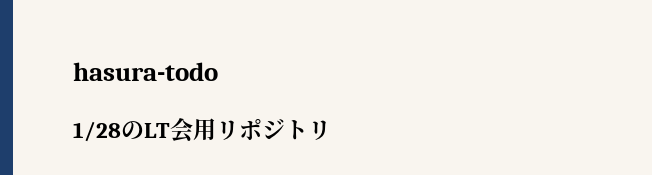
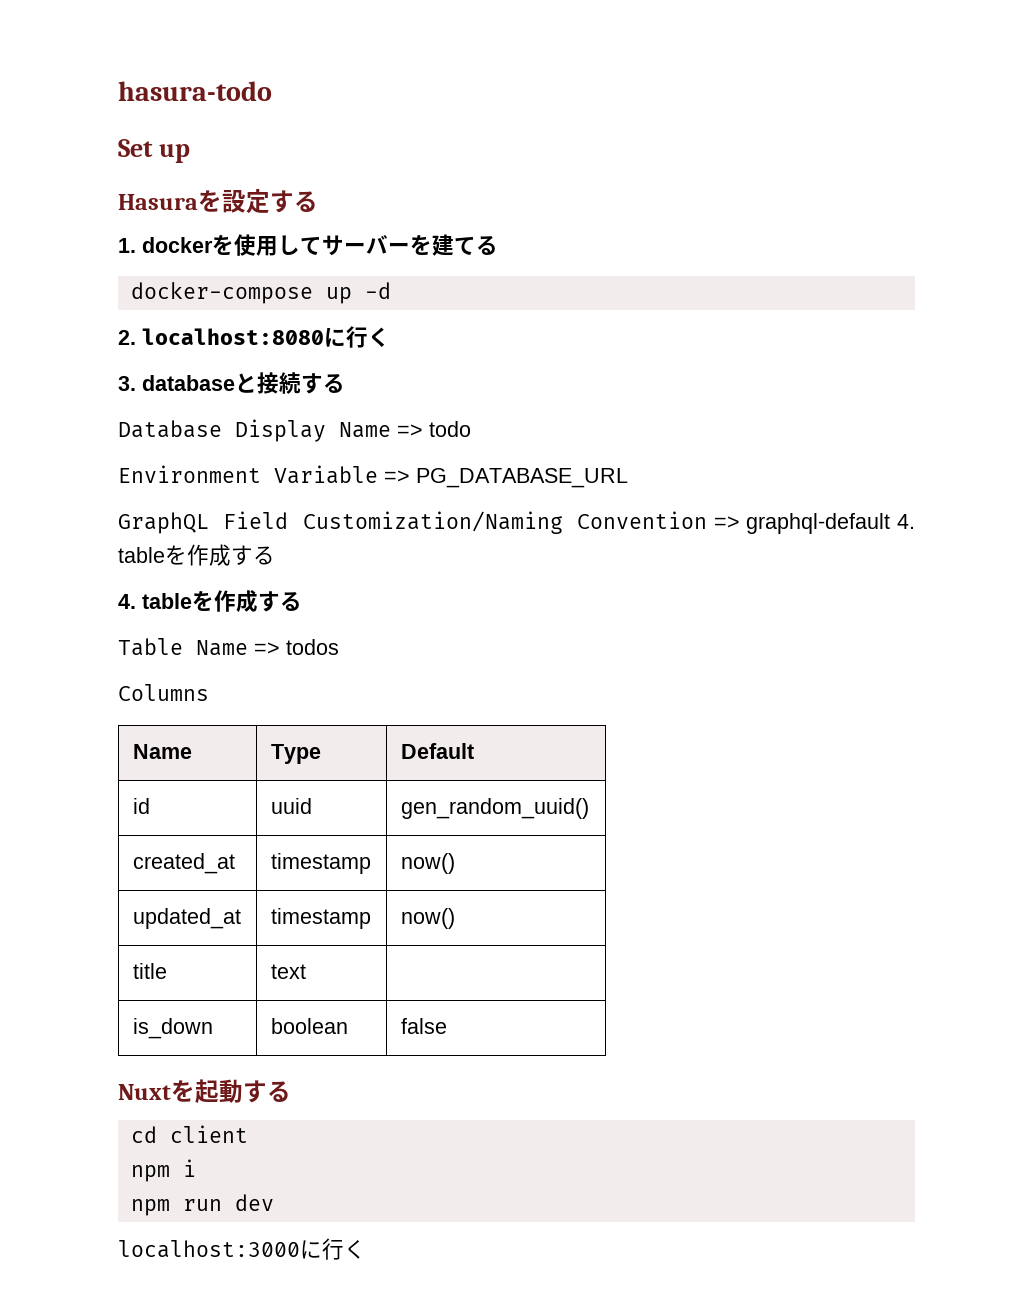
[73,118,331,143] 1/28のLT会用リポジトリ -> [118,139,190,163] [118,189,318,214] [118,234,498,256] [130,282,391,304] [118,326,390,348] [118,372,345,394] [118,419,471,442] [118,465,628,488] [118,511,915,534] [118,544,275,566] [118,590,302,613] [118,638,339,656] [118,684,209,701] [132,744,192,759] [270,744,321,764] [400,743,474,759] [132,798,150,814] [270,798,312,814] [400,798,589,819] [132,853,235,874] [270,853,371,874] [400,853,455,874] [132,908,241,929] [270,908,371,929] [400,908,455,929] [132,963,167,979] [270,964,306,979] [132,1018,213,1039] [270,1018,348,1034] [400,1018,447,1034] [118,1079,291,1104] [130,1125,248,1143] [130,1159,196,1182] [130,1194,274,1216] [118,1238,366,1260] Set up // Hasuraを設定する // 1. dockerを使用してサーバーを建てる // docker-compose up -d // 2. localhost:8080に行く // 3. databaseと接続する // Database Display Name => todo // Environment Variable => PG_DATABASE_URL // GraphQL Field Customization/Naming Convention => graphql-default 4. tableを作成する // 4. tableを作成する // Table Name => todos // Columns // Name | Type | Default // id | uuid | gen_random_uuid() // created_at | timestamp | now() // updated_at | timestamp | now() // title | text | // is_down | boolean | false // Nuxtを起動する // cd client // npm i // npm run dev // localhost:3000に行く

